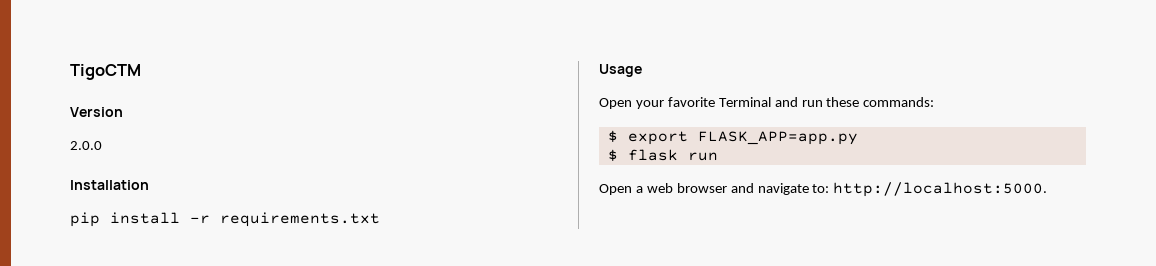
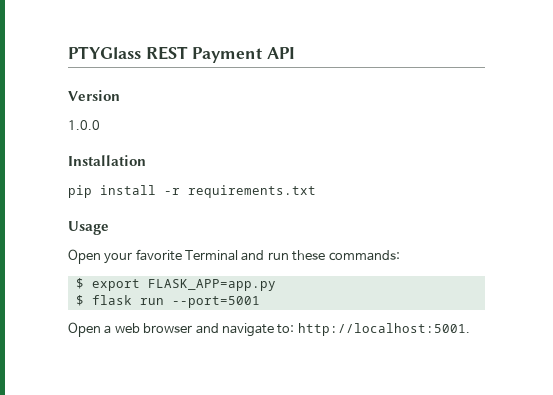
[70,64,141,80] TigoCTM -> [68,46,296,63] PTYGlass REST Payment API
[70,141,102,150] 2.0.0 -> [68,120,100,130] 1.0.0
(718, 156) none -> [171,296,260,308] --port=5001
[833,182,1048,197] http://localhost:5000. -> [297,323,470,336] http://localhost:5001.

